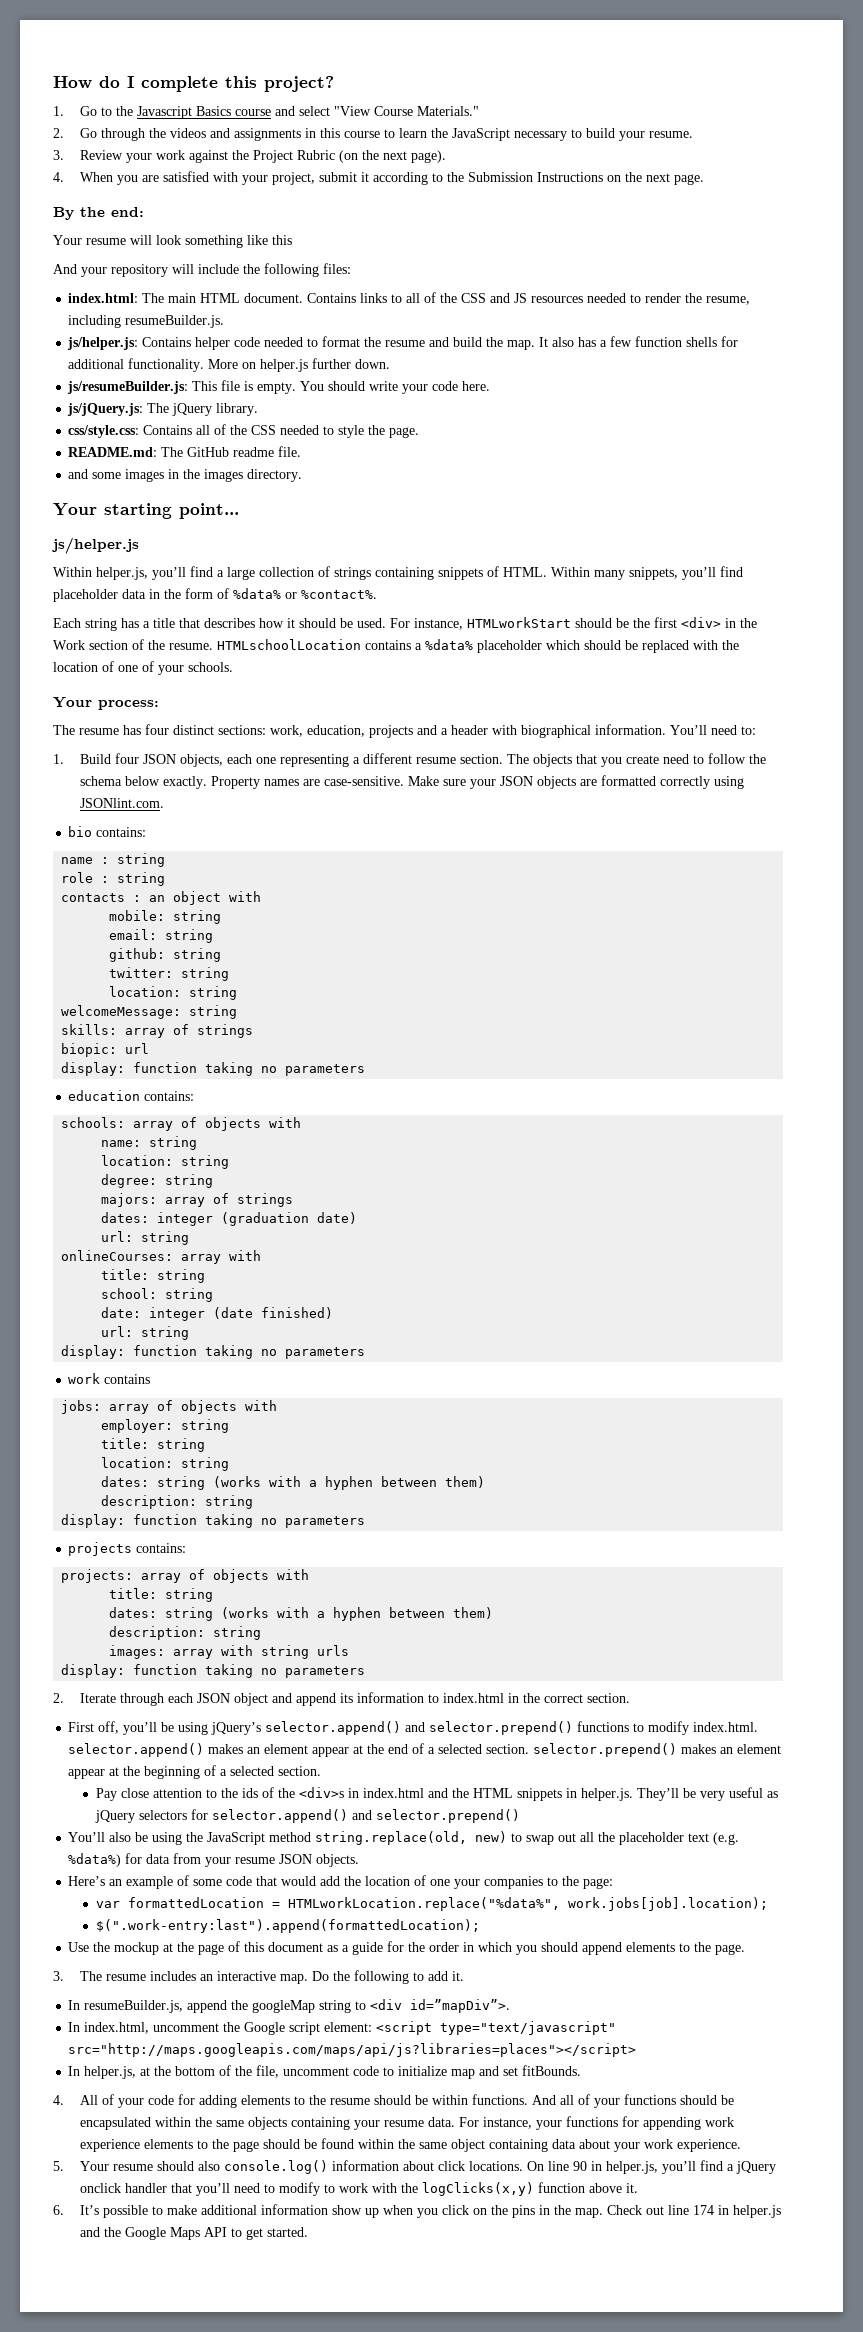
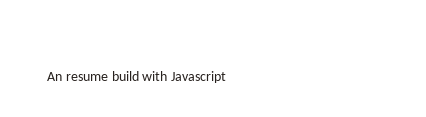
[53,76,334,92] [53,106,480,119] [53,128,694,141] [53,150,447,163] [53,171,705,185] [53,207,144,220] [53,235,292,248] [53,263,351,277] [68,292,751,305] [68,315,225,328] [67,336,739,350] [68,358,391,372] [67,380,491,394] [67,403,259,416] [68,424,420,438] [68,446,302,457] [68,469,303,482] [53,503,239,519] [52,537,139,554] [53,566,743,580] [53,588,377,602] [53,617,757,631] [53,639,739,653] [53,661,233,675] [53,697,159,710] [53,724,756,738] [53,753,767,767] [80,775,745,789] [80,798,165,808] [68,826,147,837] [61,853,166,867] [61,872,166,886] [61,891,262,905] [109,910,222,924] [109,929,214,943] [109,948,222,962] [109,967,230,981] [109,986,238,1000] [61,1005,238,1019] [61,1024,254,1038] [61,1043,150,1057] [61,1062,366,1076] [68,1090,195,1101] [61,1117,302,1131] [101,1136,198,1150] [101,1155,230,1169] [101,1174,214,1188] [101,1193,294,1207] [101,1212,358,1226] [101,1231,190,1245] [61,1250,262,1264] [101,1269,206,1283] [101,1288,214,1302] [101,1307,334,1321] [101,1326,190,1340] [61,1345,366,1359] [68,1373,151,1384] [61,1400,278,1414] [101,1419,230,1433] [101,1438,206,1452] [101,1457,230,1471] [101,1476,486,1490] [101,1495,254,1509] [61,1514,366,1528] [68,1542,187,1556] [61,1569,310,1583] [109,1588,214,1602] [109,1607,494,1621] [109,1626,262,1640] [109,1645,350,1659] [61,1664,366,1678] [53,1692,631,1706] [68,1721,759,1735] [68,1743,782,1757] [68,1765,322,1779] [95,1787,778,1801] [94,1809,520,1823] [68,1831,740,1845] [68,1853,360,1867] [68,1875,614,1889] [95,1897,768,1911] [95,1919,480,1933] [68,1941,746,1955] [53,1970,465,1984] [68,1999,511,2013] [68,2021,617,2035] [68,2043,637,2057] [68,2065,582,2079] [53,2094,735,2108] [80,2116,735,2130] [80,2138,742,2152] [53,2160,777,2174] [80,2182,639,2196] [53,2204,782,2218] [80,2227,309,2240] How do I complete this project? // 1. Go to the Javascript Basics course and select "View Course Materials." // 2. Go through the videos and assignments in this course to learn the JavaScript necessary to build your resume. // 3. Review your work against the Project Rubric (on the next page). // 4. When you are satisfied with your project, submit it according to the Submission Instructions on the next page. // By the end: // Your resume will look something like this // And your repository will include the following files: // index.html: The main HTML document. Contains links to all of the CSS and JS resources needed to render the resume, including resumeBuilder.js. // js/helper.js: Contains helper code needed to format the resume and build the map. It also has a few function shells for additional functionality. More on helper.js further down. // js/resumeBuilder.js: This file is empty. You should write your code here. // js/jQuery.js: The jQuery library. // css/style.css: Contains all of the CSS needed to style the page. // README.md: The GitHub readme file. // and some images in the images directory. // Your starting point... // js/helper.js // Within helper.js, you’ll find a large collection of strings containing snippets of HTML. Within many snippets, you’ll find placeholder data in the form of %data% or %contact%. // Each string has a title that describes how it should be used. For instance, HTMLworkStart should be the first <div> in the Work section of the resume. HTMLschoolLocation contains a %data% placeholder which should be replaced with the location of one of your schools. // Your process: // The resume has four distinct sections: work, education, projects and a header with biographical information. You’ll need to: // 1. Build four JSON objects, each one representing a different resume section. The objects that you create need to follow the schema below exactly. Property names are case-sensitive. Make sure your JSON objects are formatted correctly using JSONlint.com. // bio contains: // name : string // role : string // contacts : an object with // mobile: string // email: string // github: string // twitter: string // location: string // welcomeMessage: string // skills: array of strings // biopic: url // display: function taking no parameters // education contains: // schools: array of objects with // name: string // location: string // degree: string // majors: array of strings // dates: integer (graduation date) // url: string // onlineCourses: array with // title: string // school: string // date: integer (date finished) // url: string // display: function taking no parameters // work contains // jobs: array of objects with // employer: string // title: string // location: string // dates: string (works with a hyphen between them) // description: string // display: function taking no parameters // projects contains: // projects: array of objects with // title: string // dates: string (works with a hyphen between them) // description: string // images: array with string urls // display: function taking no parameters // 2. Iterate through each JSON object and append its information to index.html in the correct section. // First off, you’ll be using jQuery’s selector.append() and selector.prepend() functions to modify index.html. selector.append() makes an element appear at the end of a selected section. selector.prepend() makes an element appear at the beginning of a selected section. // Pay close attention to the ids of the <div>s in index.html and the HTML snippets in helper.js. They’ll be very useful as jQuery selectors for selector.append() and selector.prepend() // You’ll also be using the JavaScript method string.replace(old, new) to swap out all the placeholder text (e.g. %data%) for data from your resume JSON objects. // Here’s an example of some code that would add the location of one your companies to the page: // var formattedLocation = HTMLworkLocation.replace("%data%", work.jobs[job].location); // $(".work-entry:last").append(formattedLocation); // Use the mockup at the page of this document as a guide for the order in which you should append elements to the page. // 3. The resume includes an interactive map. Do the following to add it. // In resumeBuilder.js, append the googleMap string to <div id=”mapDiv”>. // In index.html, uncomment the Google script element: <script type="text/javascript" src="http://maps.googleapis.com/maps/api/js?libraries=places"></script> // In helper.js, at the bottom of the file, uncomment code to initialize map and set fitBounds. // 4. All of your code for adding elements to the resume should be within functions. And all of your functions should be encapsulated within the same objects containing your resume data. For instance, your functions for appending work experience elements to the page should be found within the same object containing data about your work experience. // 5. Your resume should also console.log() information about click locations. On line 90 in helper.js, you’ll find a jQuery onclick handler that you’ll need to modify to work with the logClicks(x,y) function above it. // 6. It’s possible to make additional information show up when you click on the pins in the map. Check out line 174 in helper.js and the Google Maps API to get started. -> [47,71,227,83] An resume build with Javascript

